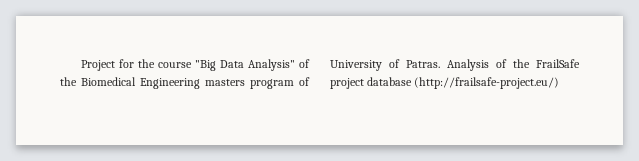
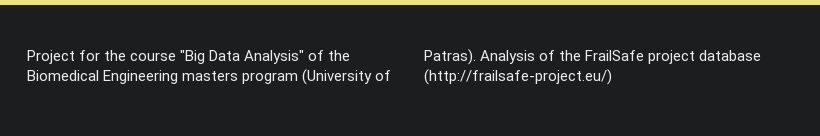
[299,77,310,86] [330,59,440,71] of University of Patras. -> [302,69,392,85] [424,49,476,65] (University of Patras).

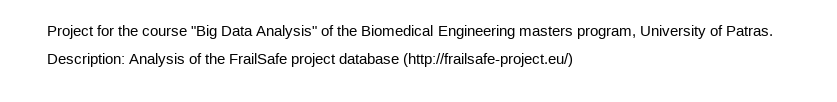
[242,69,392,85] [424,49,476,65] program (University of Patras). -> [576,25,773,39] [47,53,125,67] program, University of Patras. // Description:

